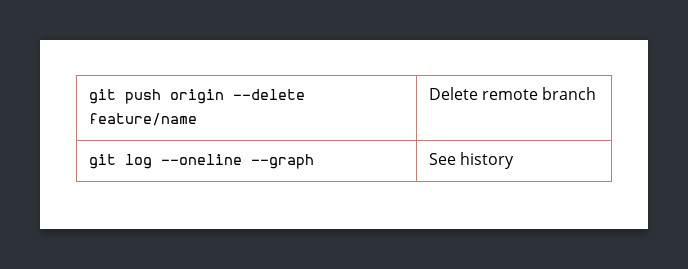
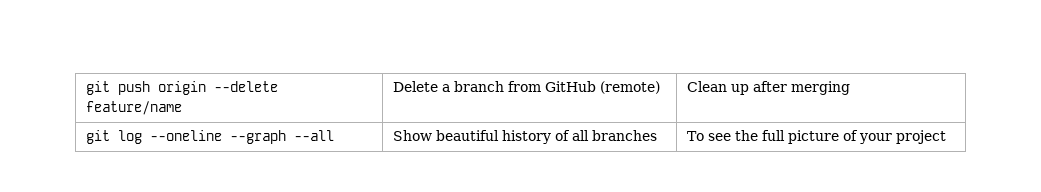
[481,89,538,100] remote -> [441,84,450,92] a
[88,154,314,169] [428,152,514,169] // git log --oneline --graph | See history -> [507,81,660,94] [686,81,850,95] [85,130,334,144] [392,130,657,144] [686,130,946,144] from GitHub (remote) | Clean up after merging // git log --oneline --graph --all | Show beautiful history of all branches | To see the full picture of your project

